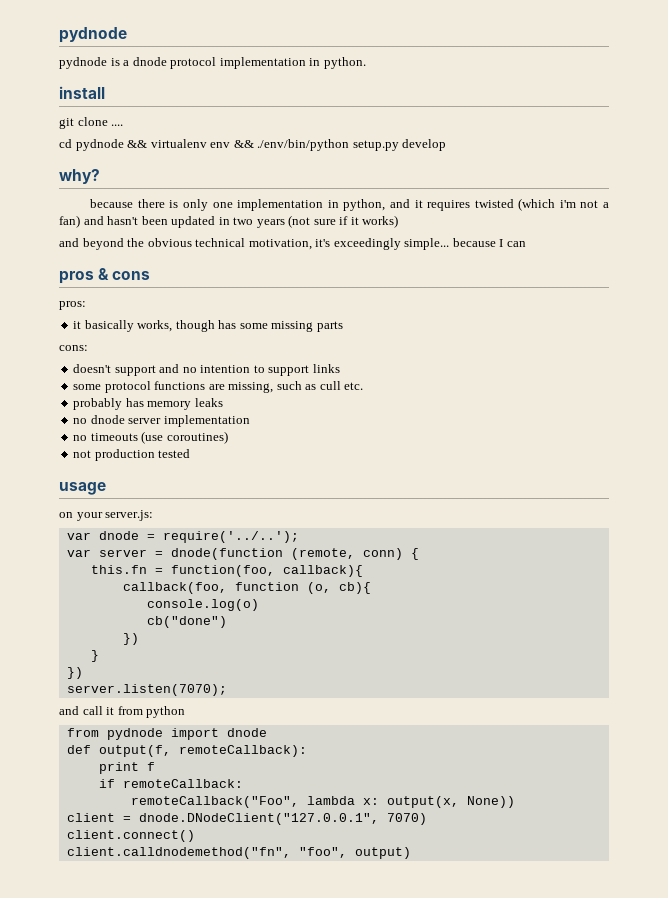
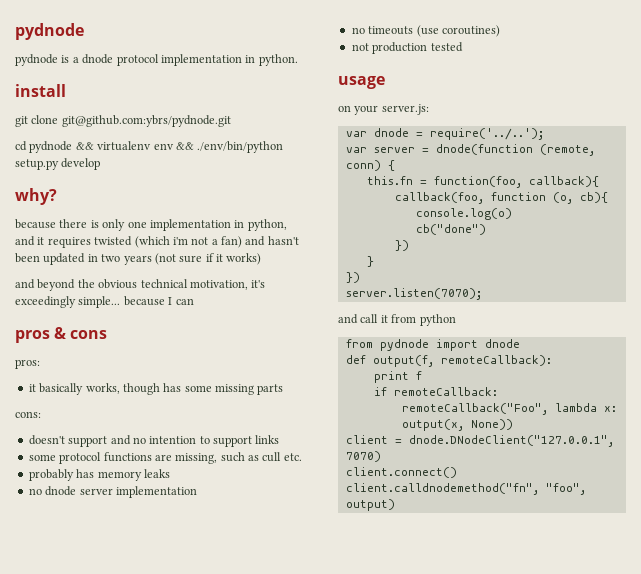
[111,124,124,126] .... -> [61,115,231,127] git@github.com:ybrs/pydnode.git

